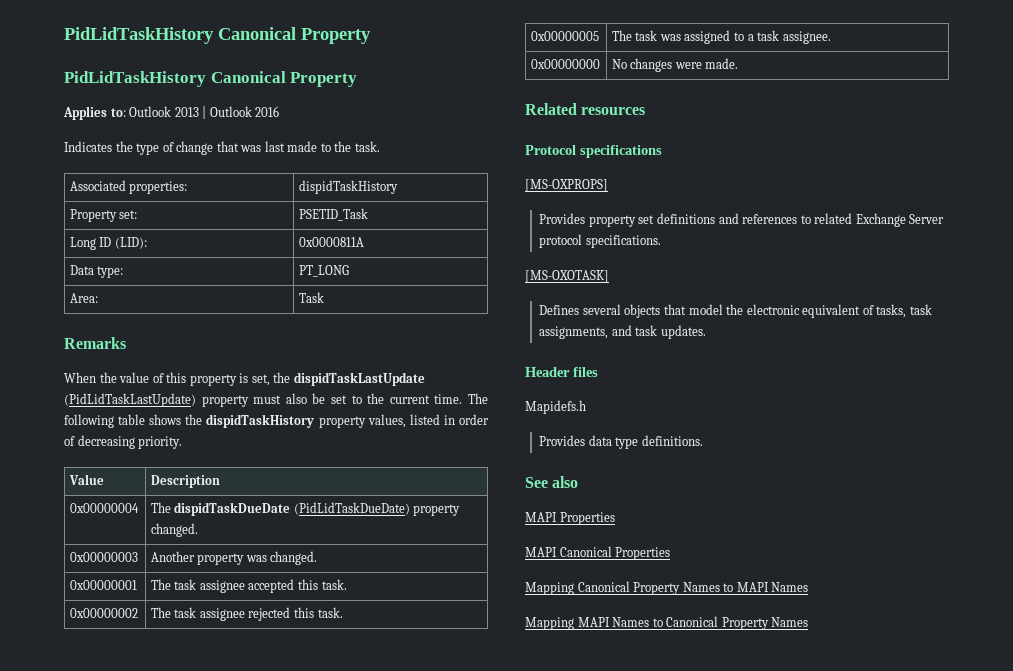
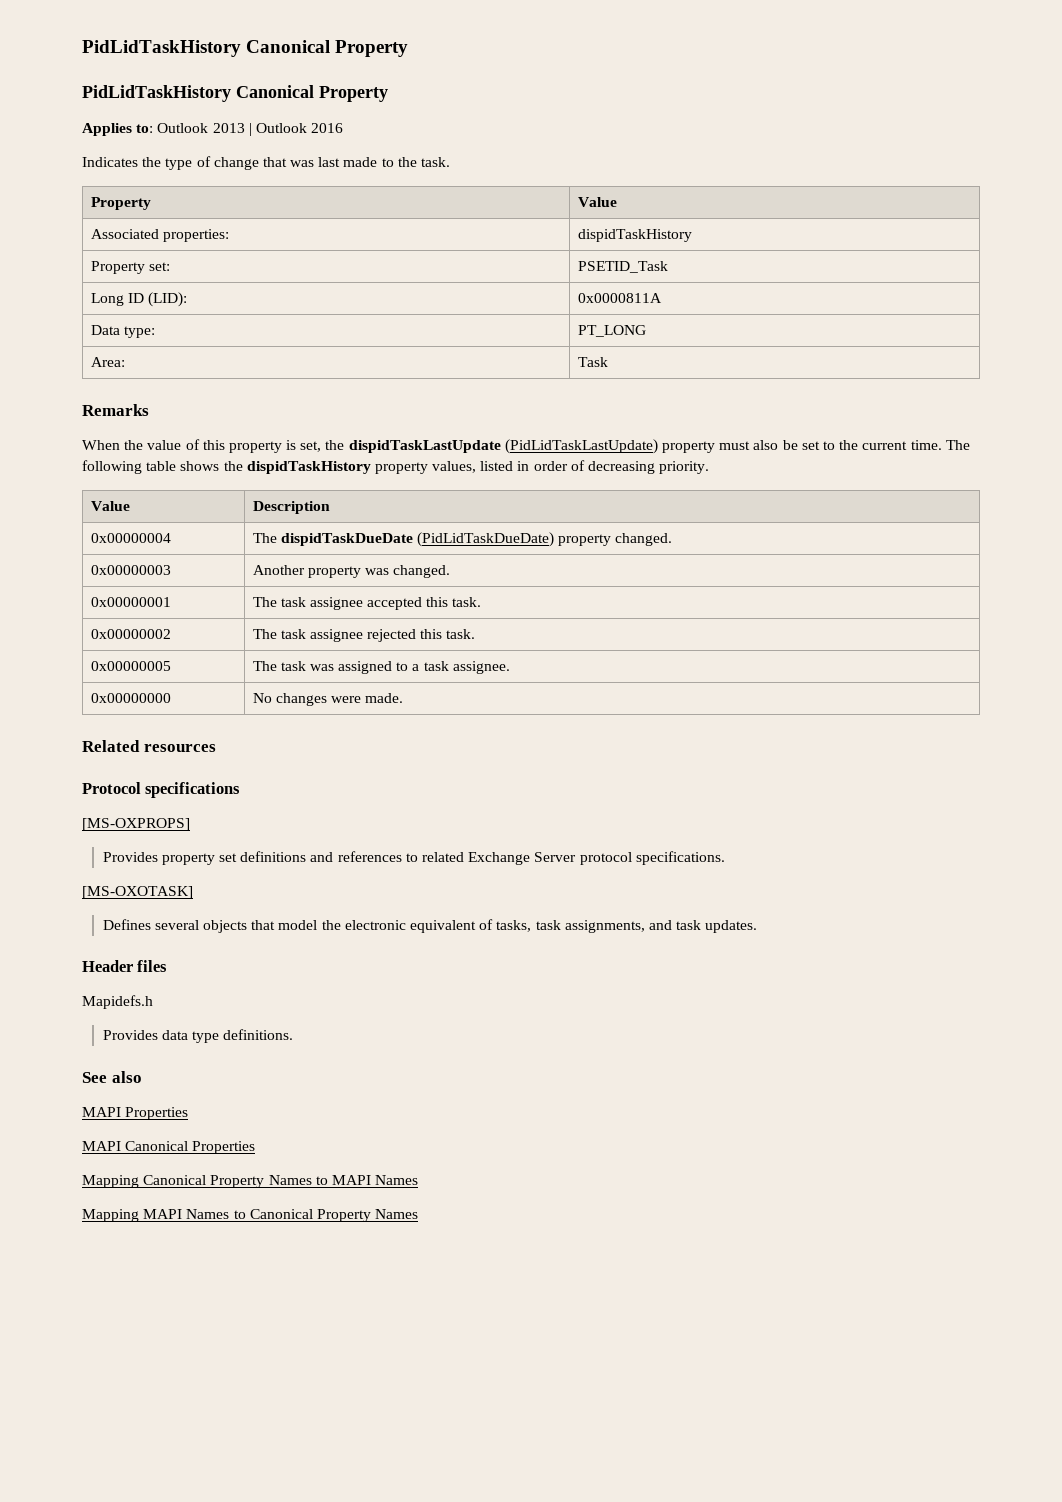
(380, 146) none -> [90,197,151,210] [577,197,617,207] // Property | Value

